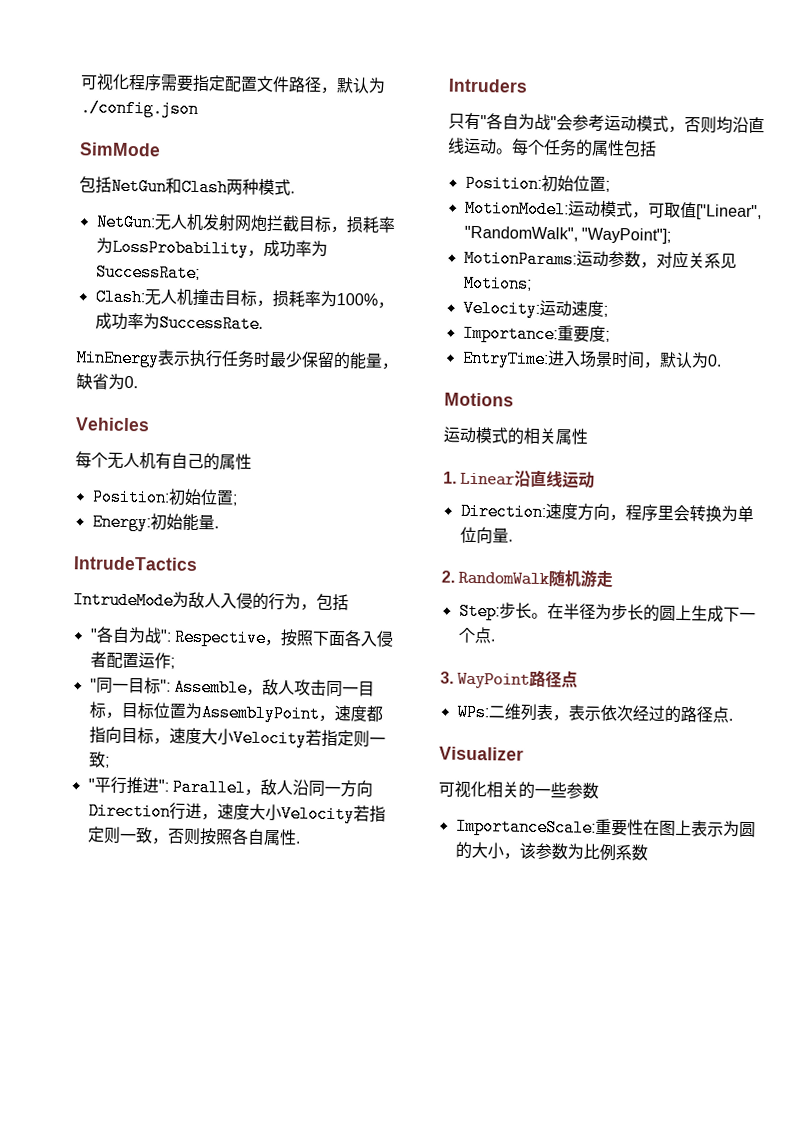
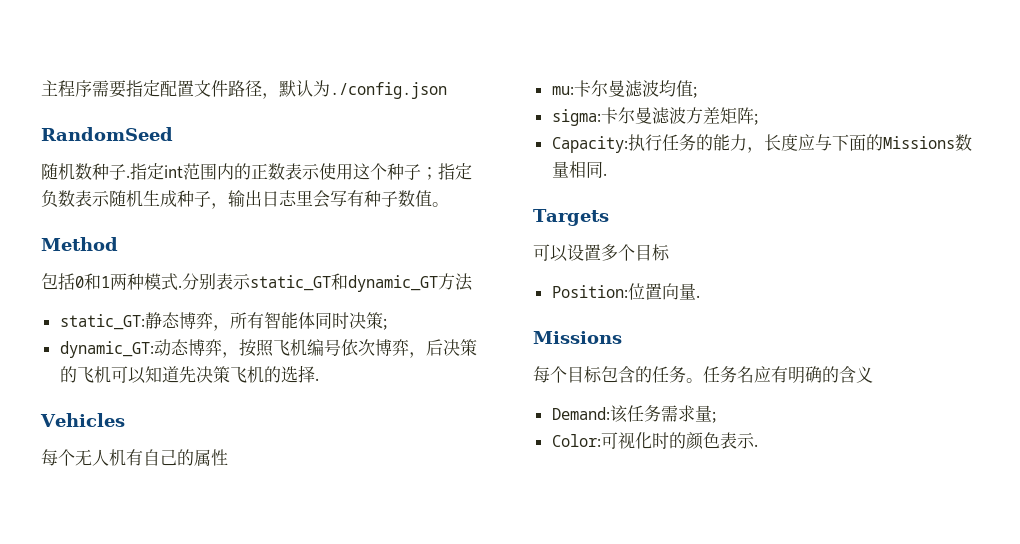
[80,73,130,91] 可视化 -> [41,80,58,96] 主
[79,142,161,157] [79,176,228,197] SimMode // 包括NetGun和Clash -> [41,127,173,141] [41,163,472,180] [41,190,449,209] [41,237,118,251] [41,273,110,290] RandomSeed // 随机数种子.指定int范围内的正数表示使用这个种子；指定负数表示随机生成种子，输出日志里会写有种子数值。 // Method // 包括0和1
[95,213,396,234] [95,237,328,258] [95,263,200,283] [94,288,394,309] [94,312,263,333] [76,349,398,370] [76,373,138,390] // NetGun:无人机发射网炮拦截目标，损耗率为LossProbability，成功率为SuccessRate; // Clash:无人机撞击目标，损耗率为100%，成功率为SuccessRate. // MinEnergy表示执行任务时最少保留的能量，缺省为0. -> [182,273,473,292] [59,312,387,331] [59,339,477,358] [59,365,319,384] 分别表示static_GT和dynamic_GT方法 // static_GT:静态博弈，所有智能体同时决策; // dynamic_GT:动态博弈，按照飞机编号依次博弈，后决策的飞机可以知道先决策飞机的选择.
[91,488,237,507] [91,513,219,532] [73,556,198,572] [73,591,349,611] [89,626,394,648] [89,651,175,669] [89,677,375,698] [88,701,383,723] [88,726,386,748] [88,751,110,768] [87,776,373,798] [87,802,386,824] [86,826,300,846] [448,78,528,93] [448,112,765,134] [447,137,657,157] [464,174,610,193] [464,199,762,221] [463,225,671,244] [463,249,737,269] [462,274,532,293] [462,299,608,318] [462,324,610,344] [461,349,722,369] [444,392,514,407] [443,426,588,445] [443,469,596,489] [459,502,754,523] [459,526,513,544] [441,570,614,589] [458,602,756,623] [457,627,495,644] [440,669,579,689] [456,703,733,724] [439,746,524,761] [438,780,599,799] [455,817,756,838] [454,841,648,862] Position:初始位置; // Energy:初始能量. // IntrudeTactics // IntrudeMode为敌人入侵的行为，包括 // "各自为战": Respective，按照下面各入侵者配置运作; // "同一目标": Assemble，敌人攻击同一目标，目标位置为AssemblyPoint，速度都指向目标，速度大小Velocity若指定则一致; // "平行推进": Parallel，敌人沿同一方向Direction行进，速度大小Velocity若指定则一致，否则按照各自属性. // Intruders // 只有"各自为战"会参考运动模式，否则均沿直线运动。每个任务的属性包括 // Position:初始位置; // MotionModel:运动模式，可取值["Linear", "RandomWalk", "WayPoint"]; // MotionParams:运动参数，对应关系见Motions; // Velocity:运动速度; // Importance:重要度; // EntryTime:进入场景时间，默认为0. // Motions // 运动模式的相关属性 // 1. Linear沿直线运动 // Direction:速度方向，程序里会转换为单位向量. // 2. RandomWalk随机游走 // Step:步长。在半径为步长的圆上生成下一个点. // 3. WayPoint路径点 // WPs:二维列表，表示依次经过的路径点. // Visualizer // 可视化相关的一些参数 // ImportanceScale:重要性在图上表示为圆的大小，该参数为比例系数 -> [551,80,697,98] [551,107,758,126] [551,134,972,153] [551,161,607,178] [533,209,609,226] [533,244,670,262] [551,283,700,300] [533,331,622,344] [533,366,873,384] [551,405,716,423] [551,432,758,450] mu:卡尔曼滤波均值; // sigma:卡尔曼滤波方差矩阵; // Capacity:执行任务的能力，长度应与下面的Missions数量相同. // Targets // 可以设置多个目标 // Position:位置向量. // Missions // 每个目标包含的任务。任务名应有明确的含义 // Demand:该任务需求量; // Color:可视化时的颜色表示.

